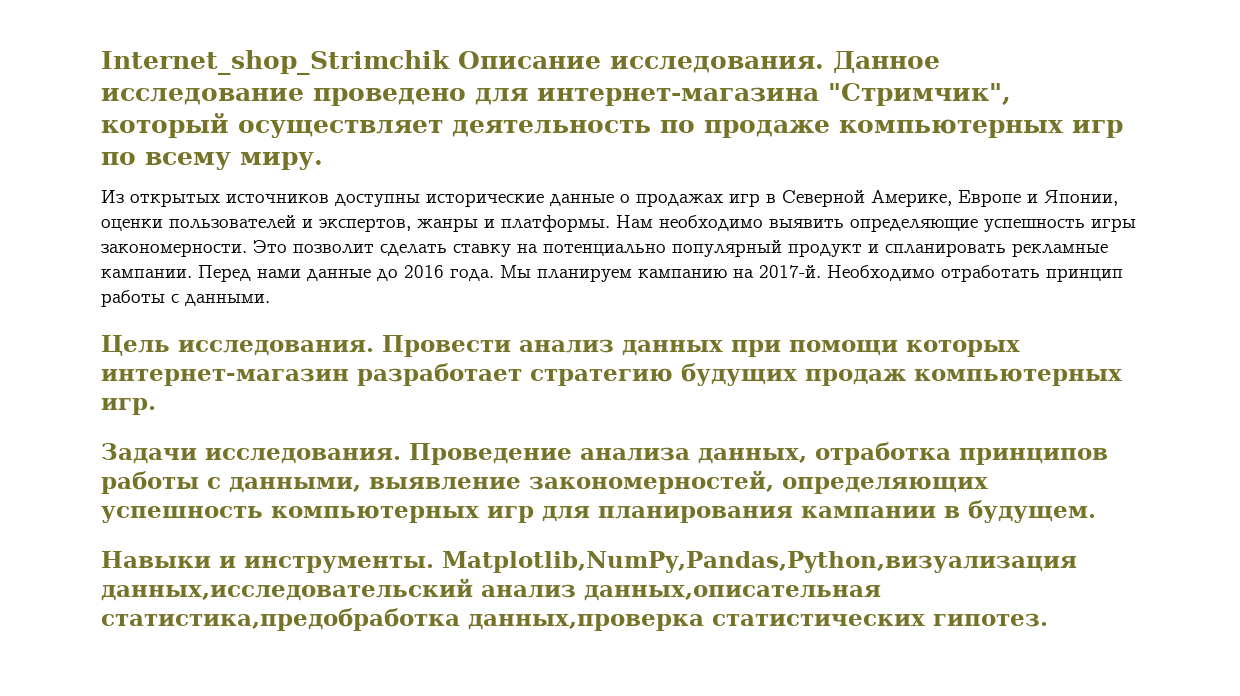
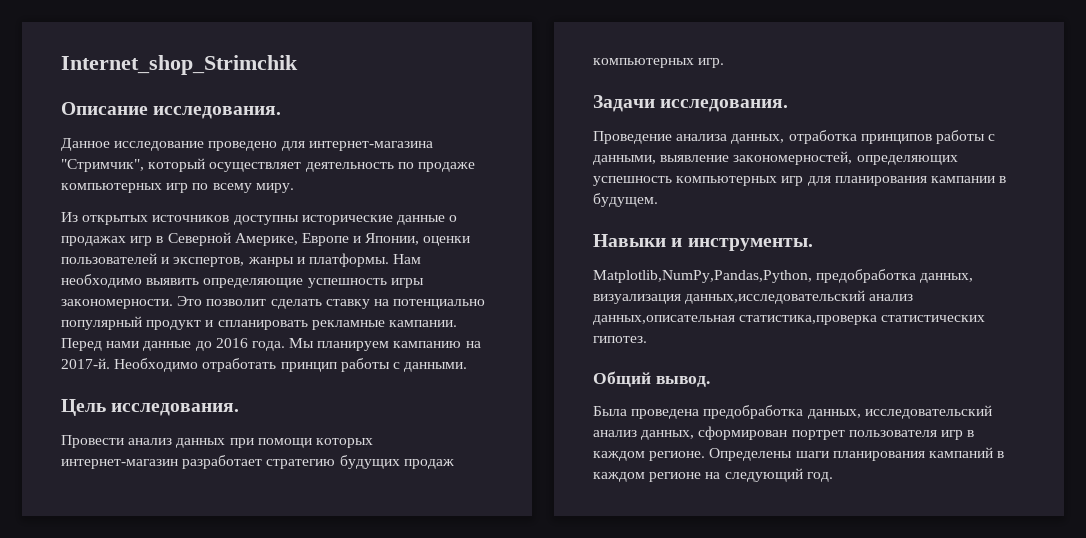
(450, 62) none -> (298, 65) //
(824, 64) none -> (282, 112) //
(374, 348) none -> (240, 409) //
(401, 456) none -> (789, 105) //
[442,551,1077,573] Matplotlib,NumPy,Pandas,Python,визуализация -> [593,269,974,283] [593,294,681,304] // Matplotlib,NumPy,Pandas,Python, предобработка данных, визуализация
[101,608,704,631] статистика,предобработка данных,проверка -> [739,315,878,325] статистика,проверка
(1048, 620) none -> [593,371,710,387] [593,405,992,419] [593,426,975,440] [593,447,1005,461] [593,468,833,482] // Общий вывод. // Была проведена предобработка данных, исследовательский анализ данных, сформирован портрет пользователя игр в каждом регионе. Определены шаги планирования кампаний в каждом регионе на следующий год.

